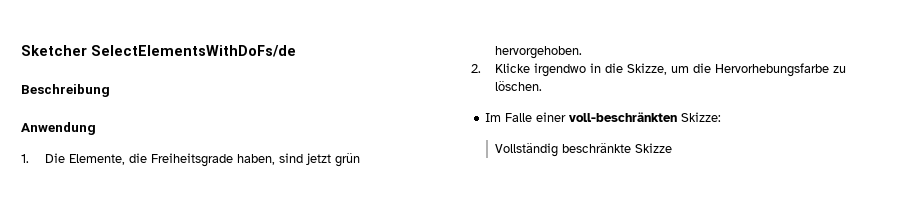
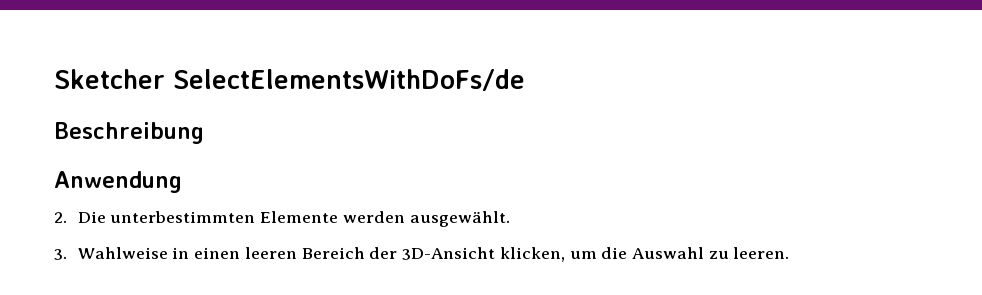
[21,153,361,167] [495,46,583,59] [471,63,847,77] [495,81,543,91] [485,112,722,122] [495,143,673,157] 1. Die Elemente, die Freiheitsgrade haben, sind jetzt grün hervorgehoben. // 2. Klicke irgendwo in die Skizze, um die Hervorhebungsfarbe zu löschen. // Im Falle einer voll-beschränkten Skizze: // Vollständig beschränkte Skizze -> [54,211,510,227] [54,247,790,262] 2. Die unterbestimmten Elemente werden ausgewählt. // 3. Wahlweise in einen leeren Bereich der 3D-Ansicht klicken, um die Auswahl zu leeren.

